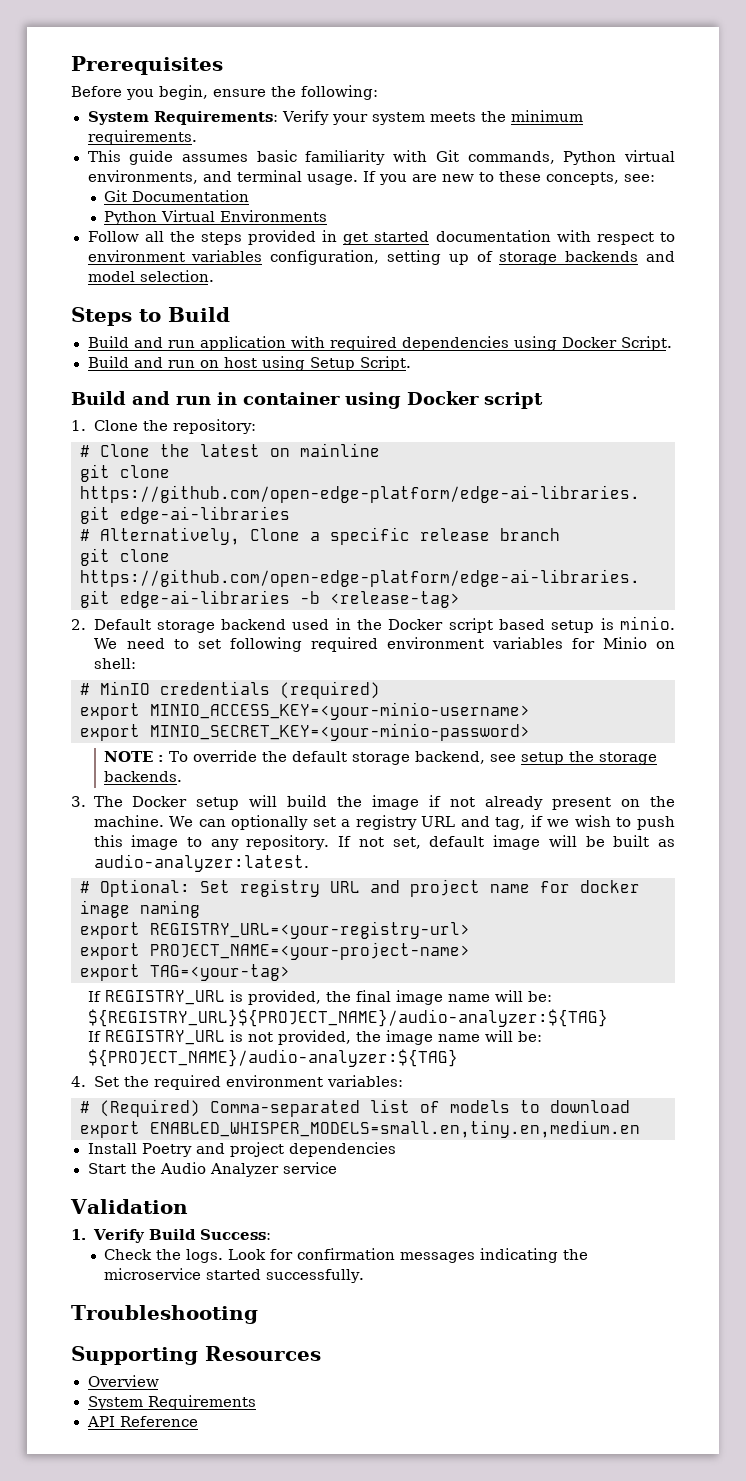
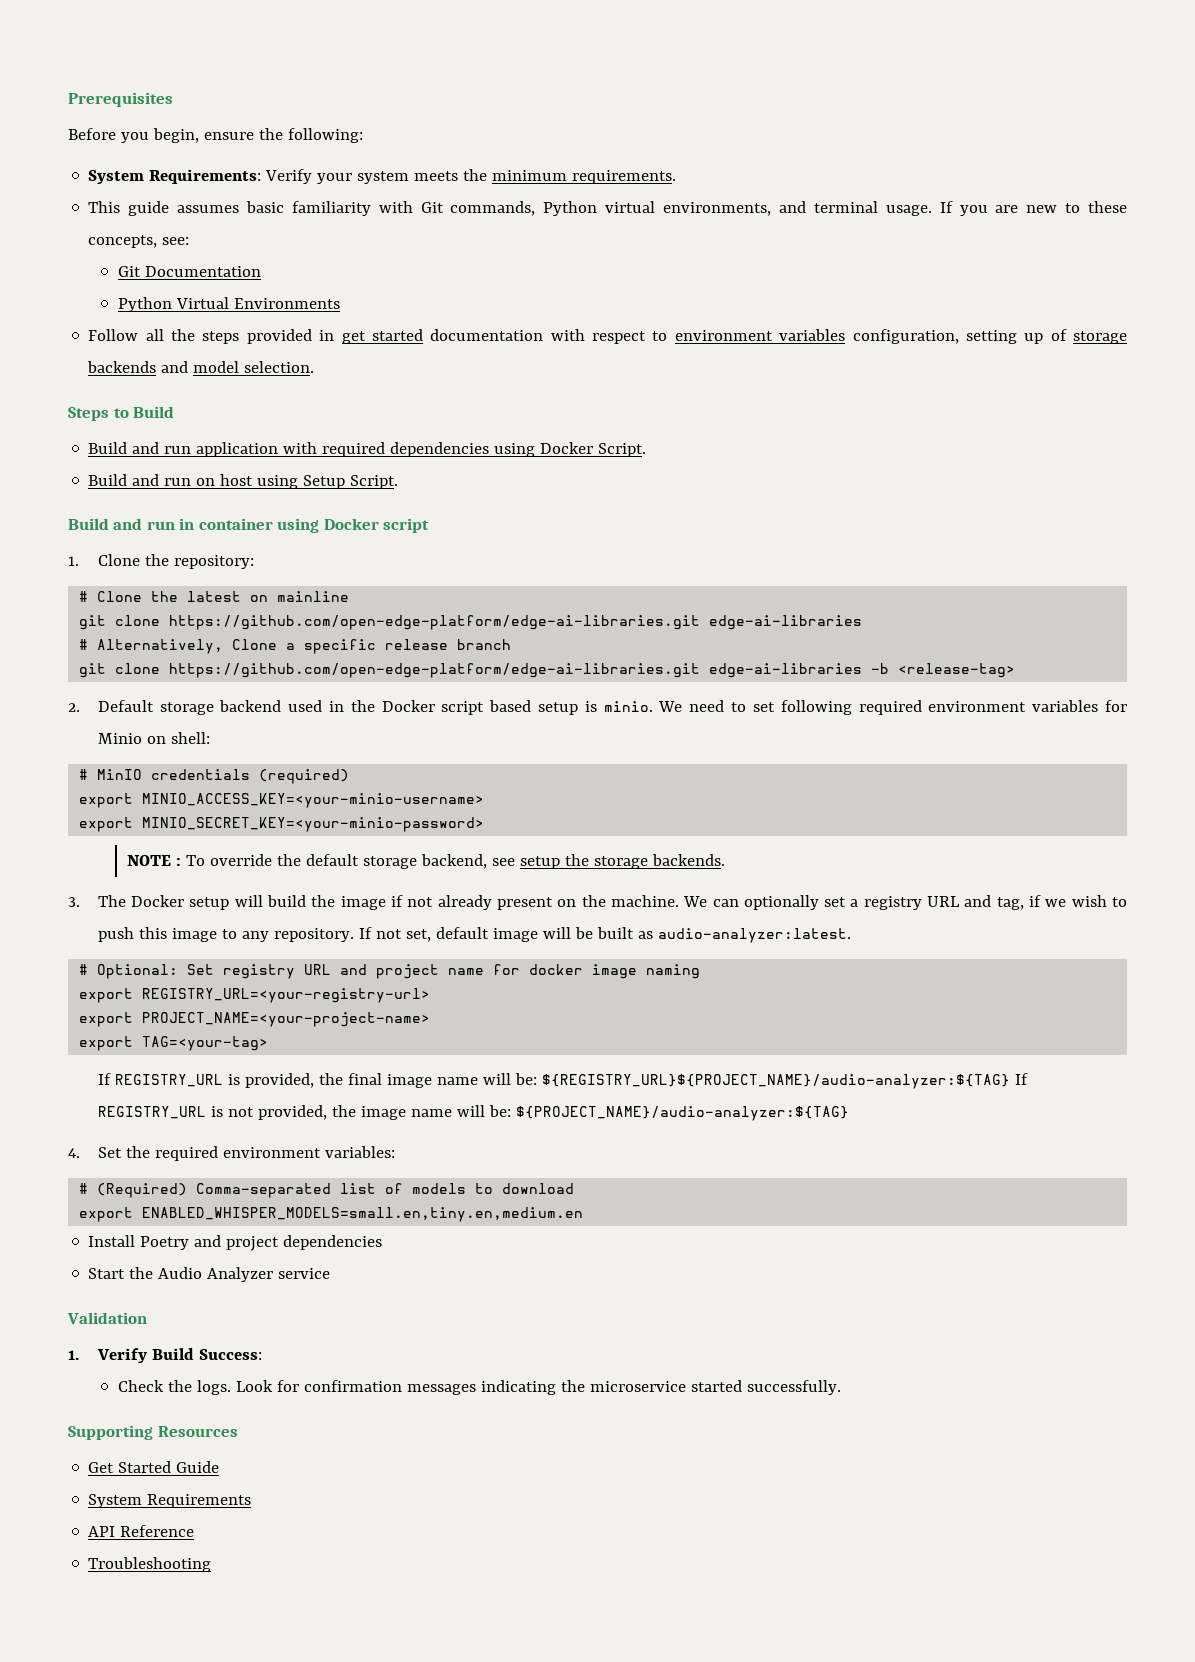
(608, 1018) // -> (1010, 1081) none
[71,1305,258,1324] // Troubleshooting -> (842, 1387) none
[87,1375,159,1387] Overview -> [88,1461,220,1473] Get Started Guide
(198, 1421) none -> [88,1557,212,1572] // Troubleshooting

